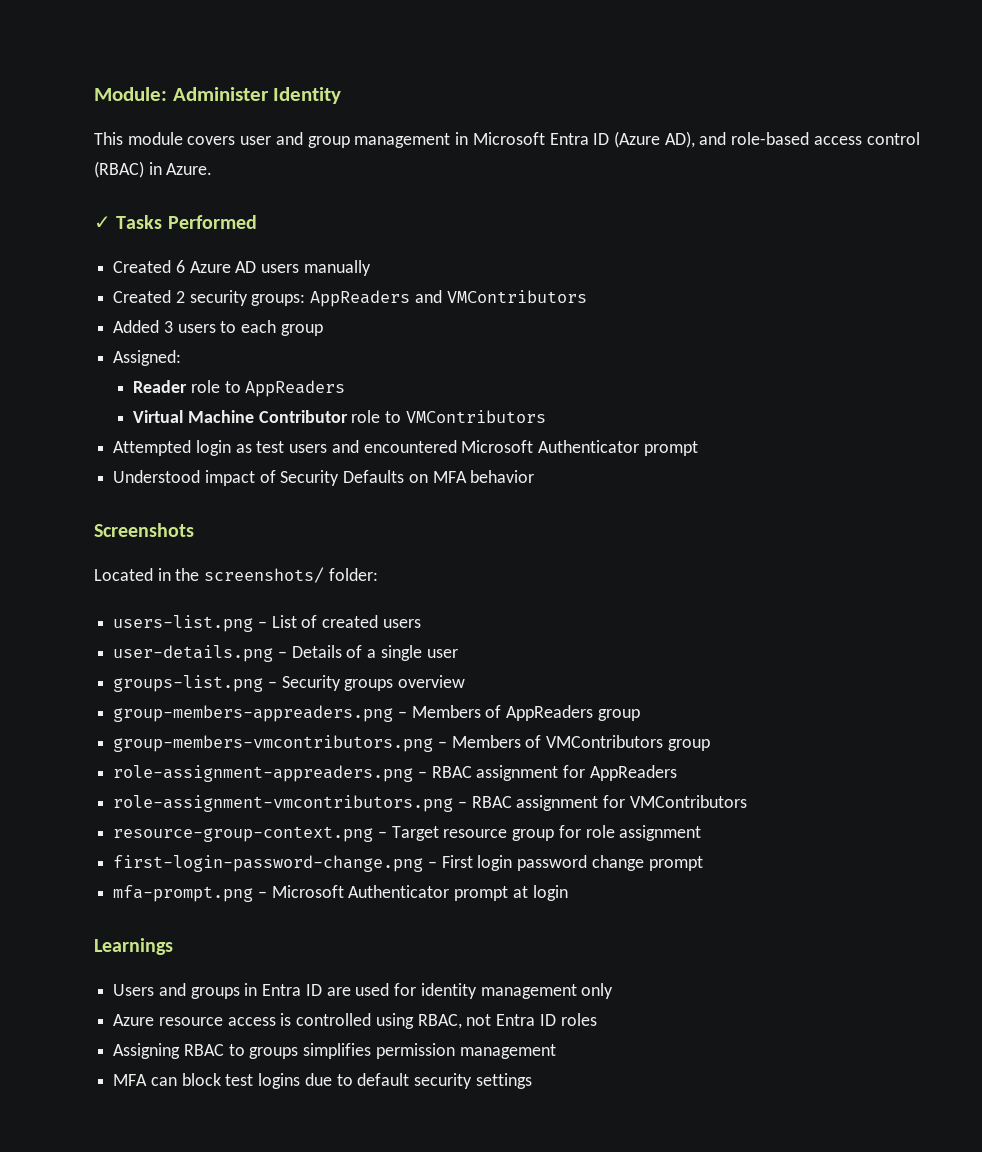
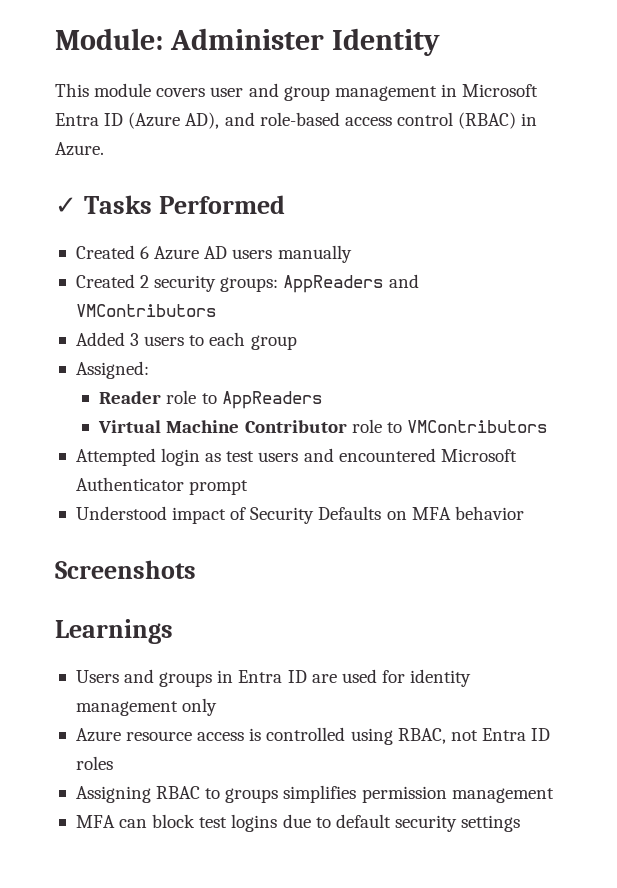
[94,567,378,583] [113,615,421,632] [113,645,458,662] [113,675,466,692] [113,705,640,722] [113,735,710,752] [113,765,677,782] [113,795,747,812] [113,825,702,842] [113,855,703,872] [113,885,568,902] // Located in the screenshots/ folder: // users-list.png – List of created users // user-details.png – Details of a single user // groups-list.png – Security groups overview // group-members-appreaders.png – Members of AppReaders group // group-members-vmcontributors.png – Members of VMContributors group // role-assignment-appreaders.png – RBAC assignment for AppReaders // role-assignment-vmcontributors.png – RBAC assignment for VMContributors // resource-group-context.png – Target resource group for role assignment // first-login-password-change.png – First login password change prompt // mfa-prompt.png – Microsoft Authenticator prompt at login -> (196, 569) none

